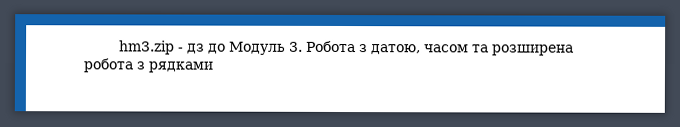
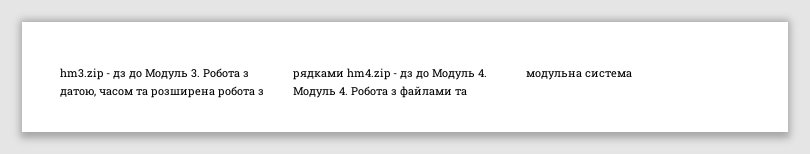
(214, 67) none -> [347,68,487,80] [293,86,467,98] [526,71,632,80] hm4.zip - дз до Модуль 4. Модуль 4. Робота з файлами та модульна система

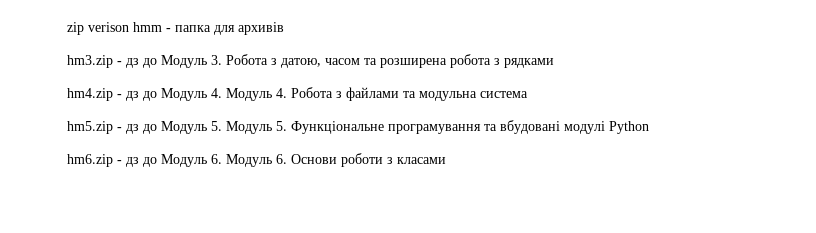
(60, 74) none -> [67,22,284,35] zip verison hmm - папка для архивів //
(344, 75) none -> (554, 63) //
(632, 74) none -> [67,120,649,134] [67,153,446,167] // hm5.zip - дз до Модуль 5. Модуль 5. Функціональне програмування та вбудовані модулі Python // hm6.zip - дз до Модуль 6. Модуль 6. Основи роботи з класами

